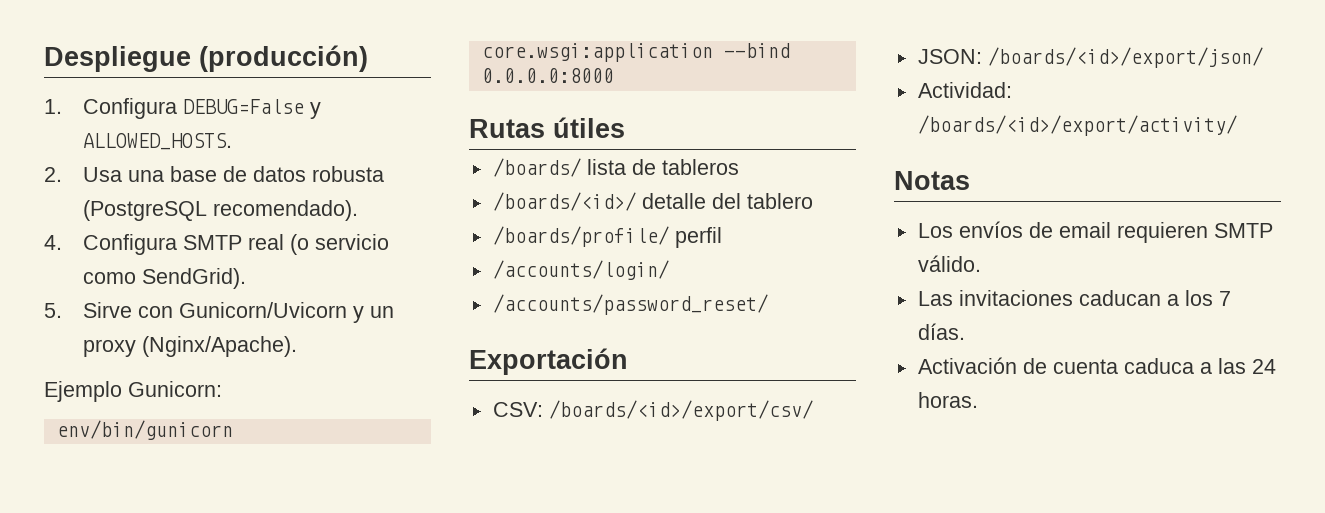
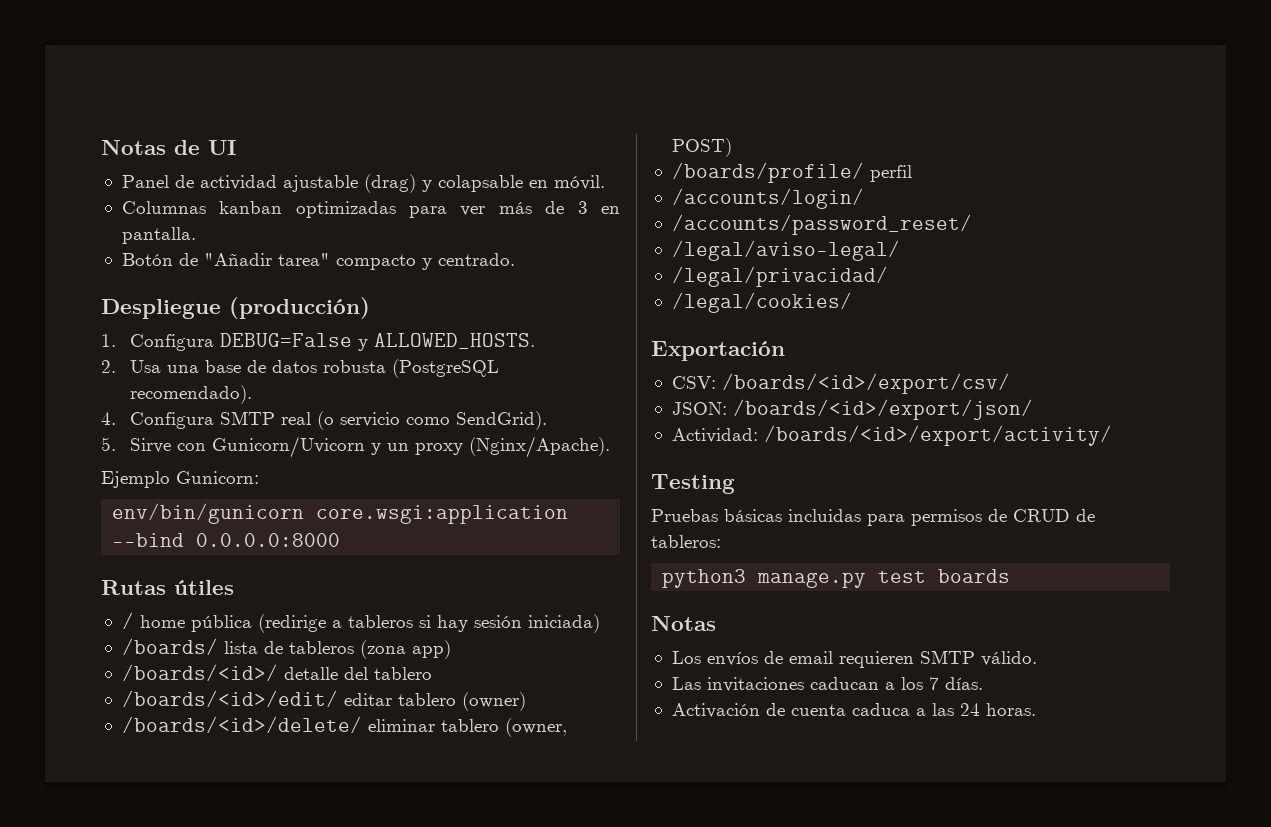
(44, 59) none -> [101,140,237,155] [121,174,605,193] [121,201,620,218] [121,227,196,244] [121,253,515,270] Notas de UI // Panel de actividad ajustable (drag) y colapsable en móvil. // Columnas kanban optimizadas para ver más de 3 en pantalla. // Botón de "Añadir tarea" compacto y centrado. //
(625, 127) none -> [121,612,600,633] // / home pública (redirige a tableros si hay sesión iniciada)
(739, 167) none -> [359,640,451,659] (zona app)
(813, 201) none -> [121,690,526,711] [121,716,567,737] [671,138,732,157] // /boards/<id>/edit/ editar tablero (owner) // /boards/<id>/delete/ eliminar tablero (owner, POST)
(768, 304) none -> [671,240,900,261] [671,266,888,287] [671,292,852,313] // /legal/aviso-legal/ // /legal/privacidad/ // /legal/cookies/
(1237, 125) none -> [651,474,735,494] [651,509,1095,526] [651,535,721,548] [662,569,1011,588] // Testing // Pruebas básicas incluidas para permisos de CRUD de tableros: // python3 manage.py test boards

